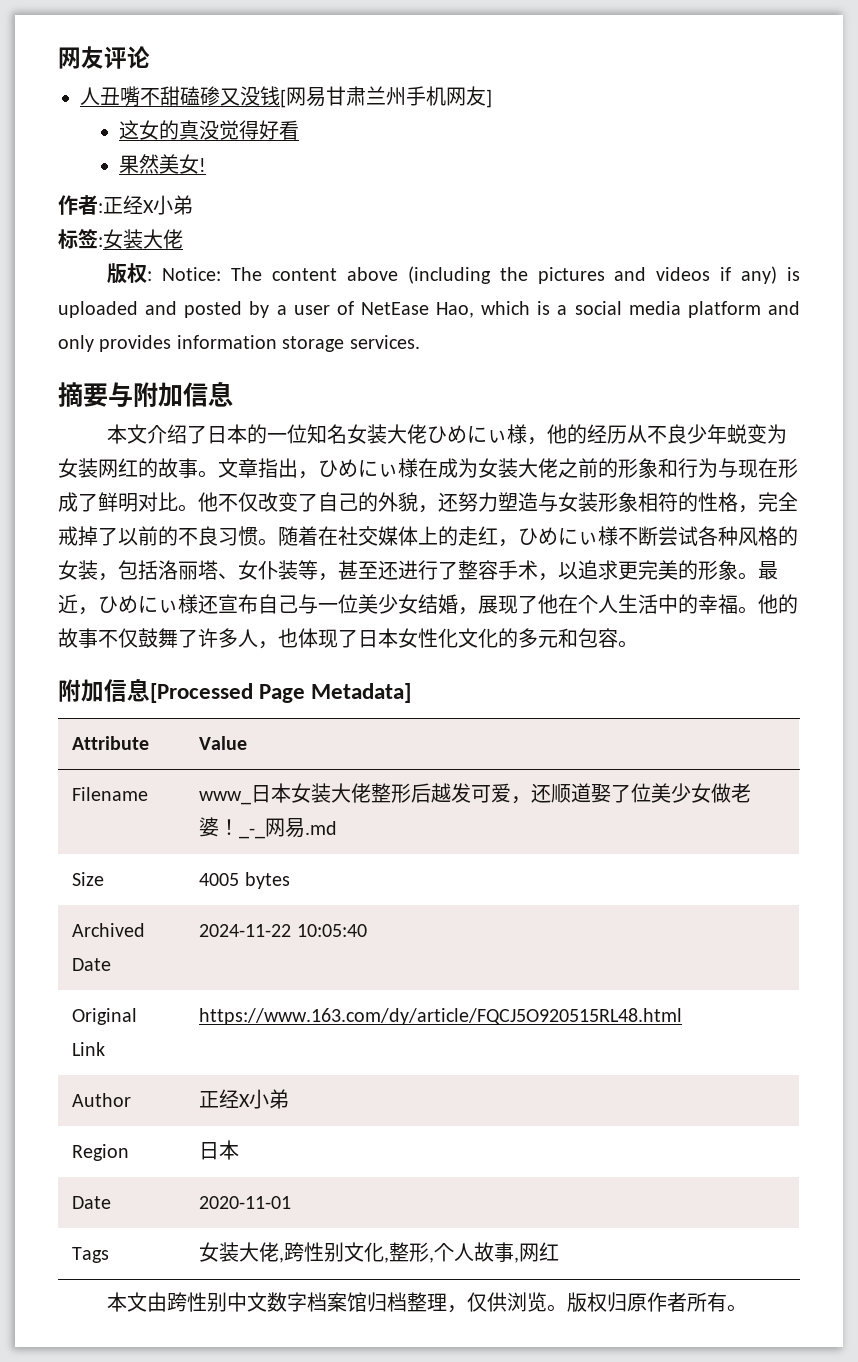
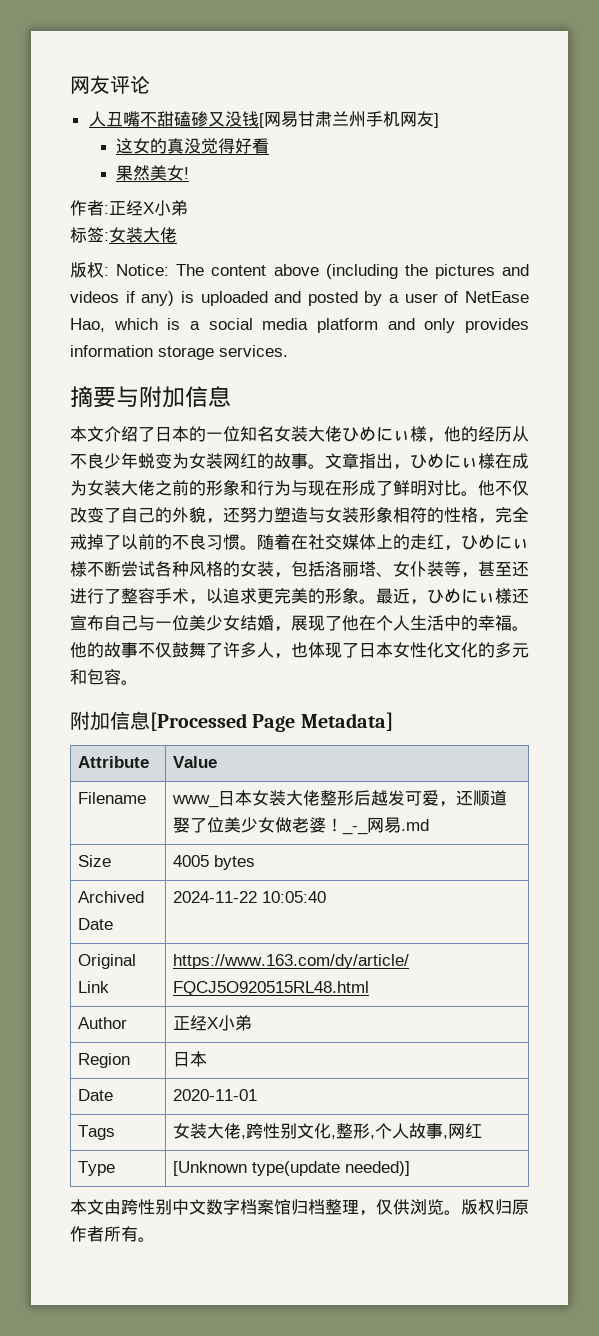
(560, 1251) none -> [78,1161,116,1176] [173,1161,411,1176] // Type | [Unknown type(update needed)]

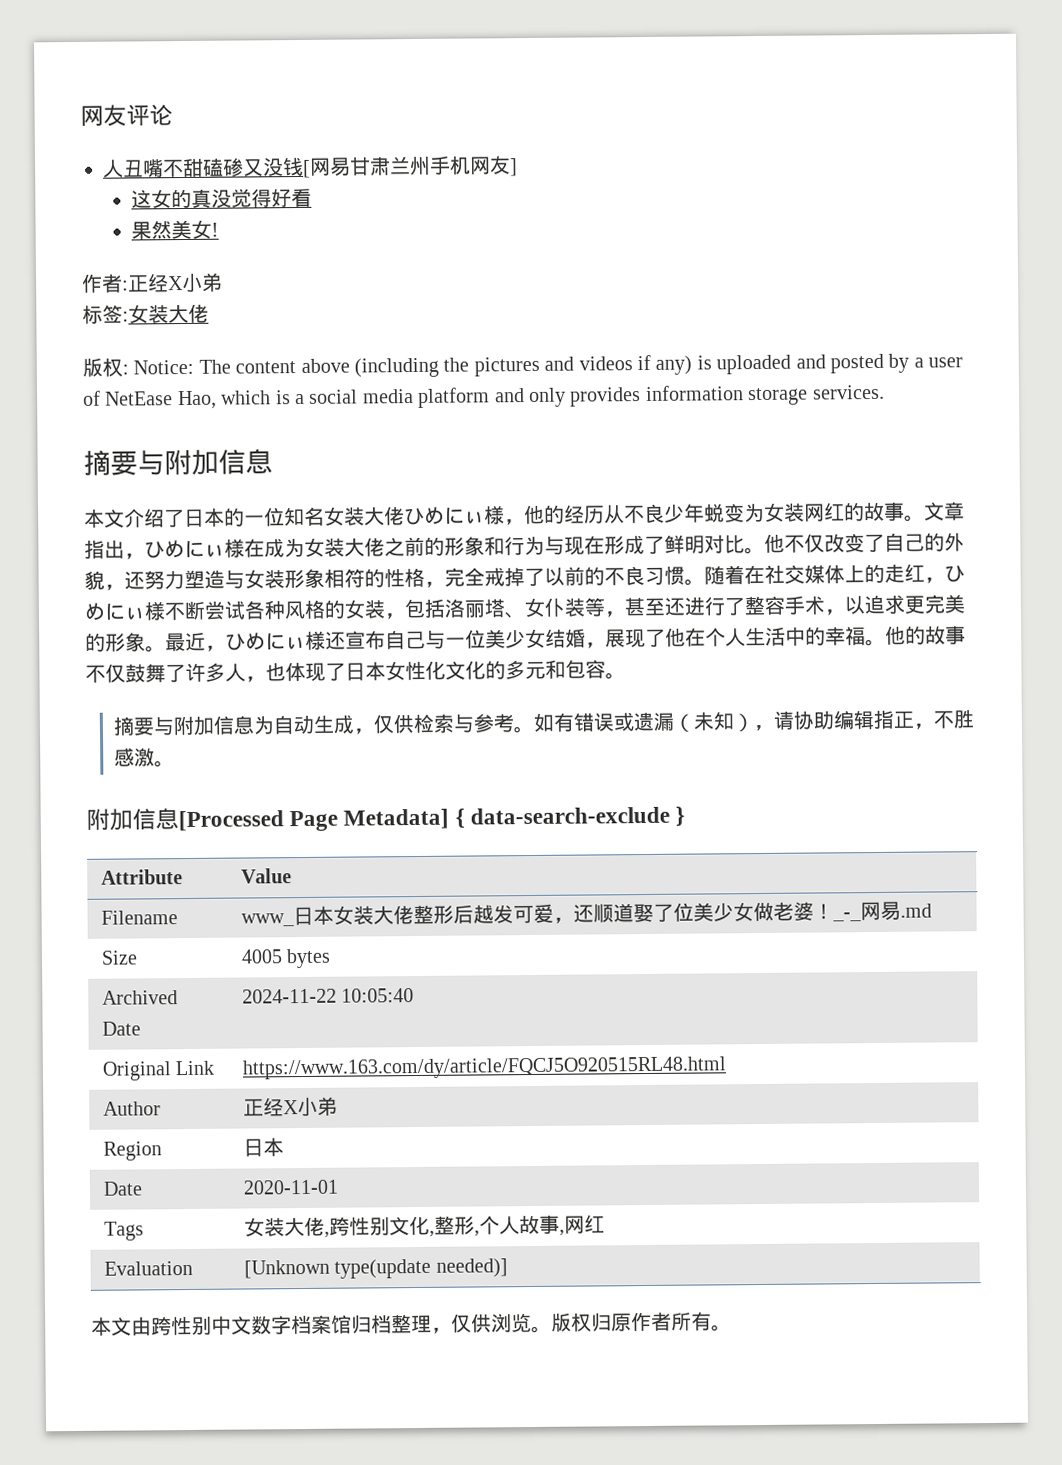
(138, 682) none -> [113,709,975,736] [114,747,176,768] // 摘要与附加信息为自动生成，仅供检索与参考。如有错误或遗漏（未知），请协助编辑指正，不胜感激。
(393, 721) none -> [454,806,686,829] { data-search-exclude }
[78,1161,116,1176] Type -> [104,1260,194,1276] Evaluation

